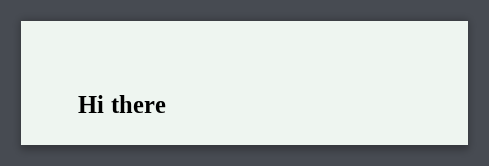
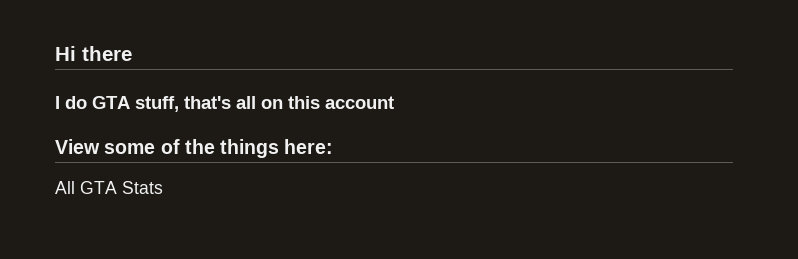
(166, 104) none -> [55,96,394,112] [55,139,334,158] [55,181,163,194] // I do GTA stuff, that's all on this account // View some of the things here: // All GTA Stats

